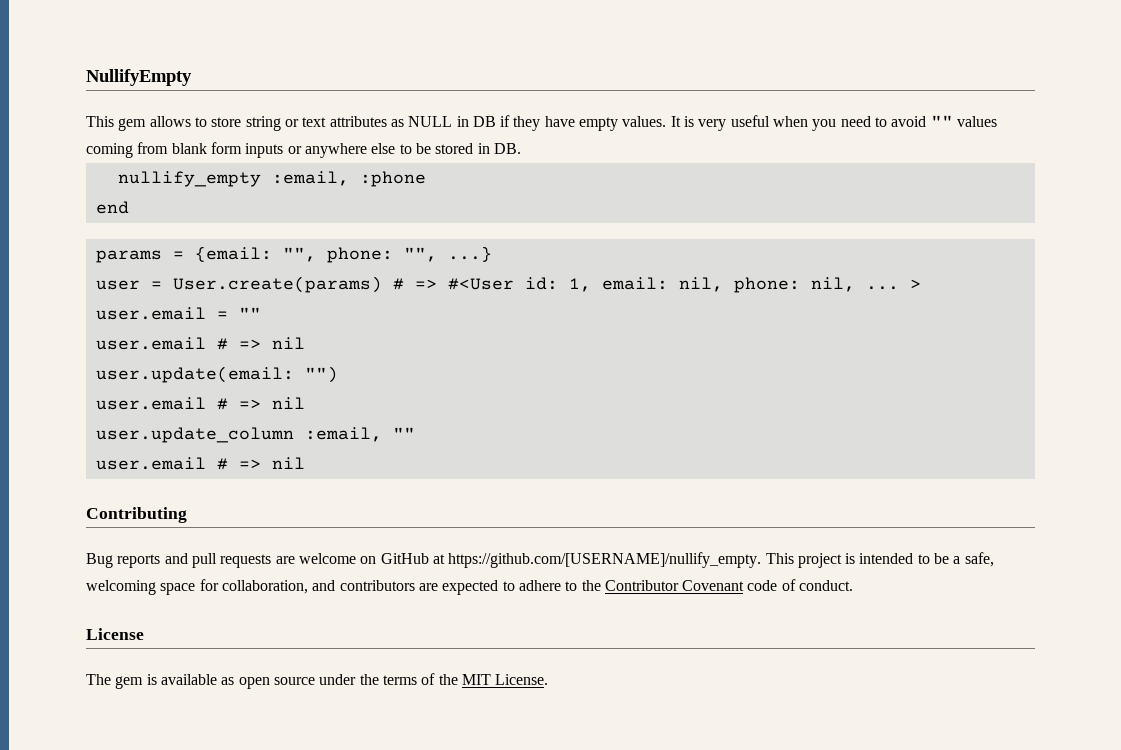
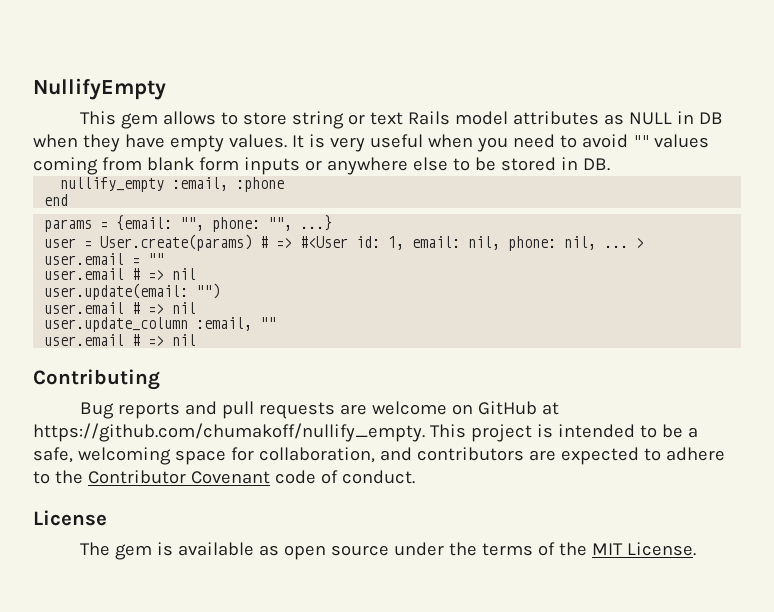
(327, 122) none -> [408,111,509,125] Rails model
[500,115,511,127] if -> [33,134,78,148] when
[448,552,762,568] https://github.com/[USERNAME]/nullify_empty. -> [33,423,425,442] https://github.com/chumakoff/nullify_empty.

